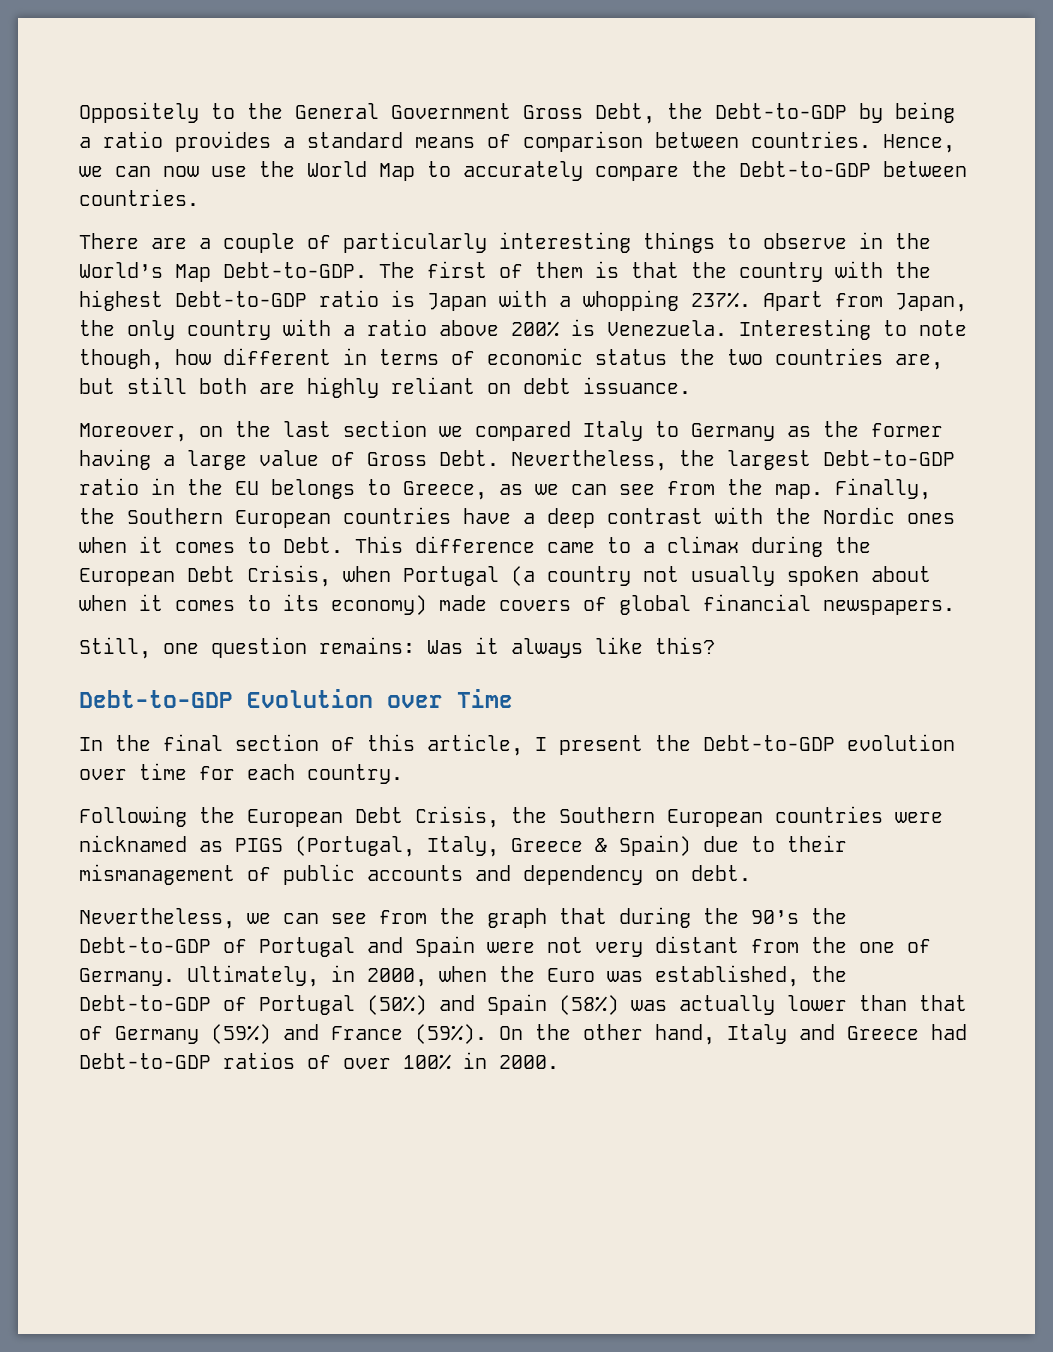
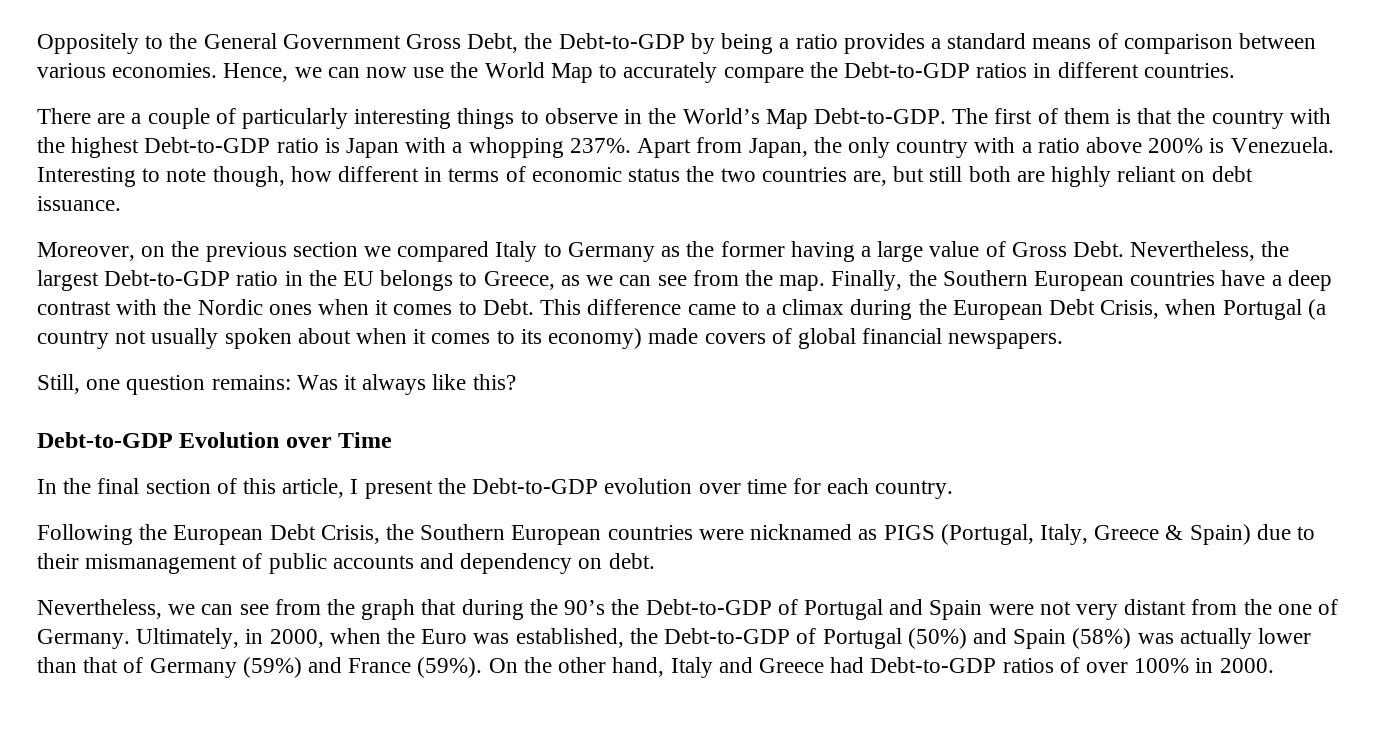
[751,131,871,148] countries. -> [37,63,218,78] various economies.
[883,161,967,177] between -> [976,62,1139,78] ratios in different
[283,421,331,437] last -> [205,242,287,262] previous

